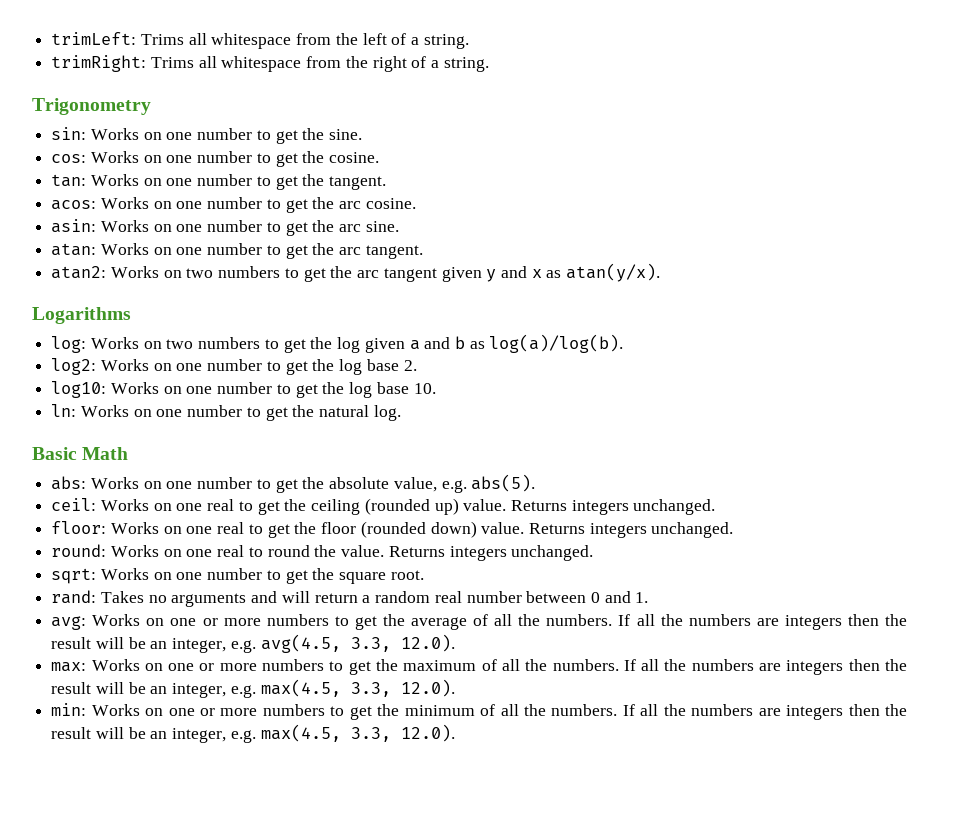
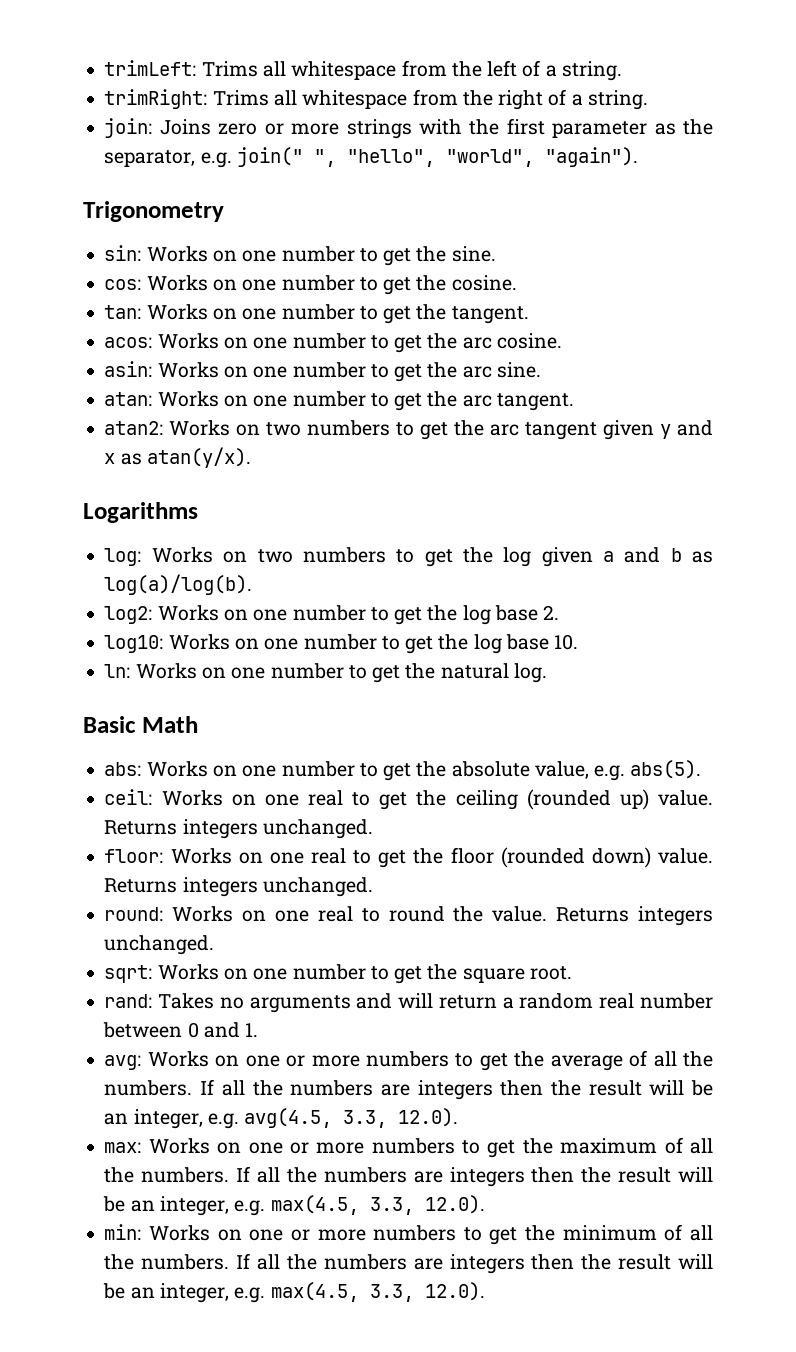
(489, 64) none -> [104,118,713,139] [104,147,638,168] // join: Joins zero or more strings with the first parameter as the separator, e.g. join(" ", "hello", "world", "again").

